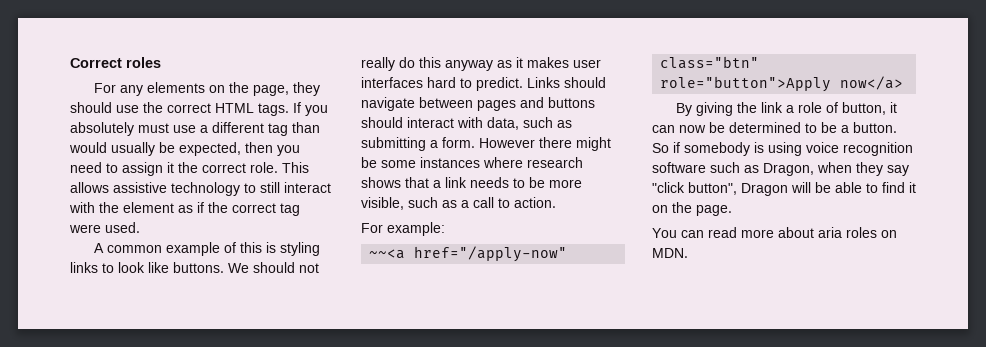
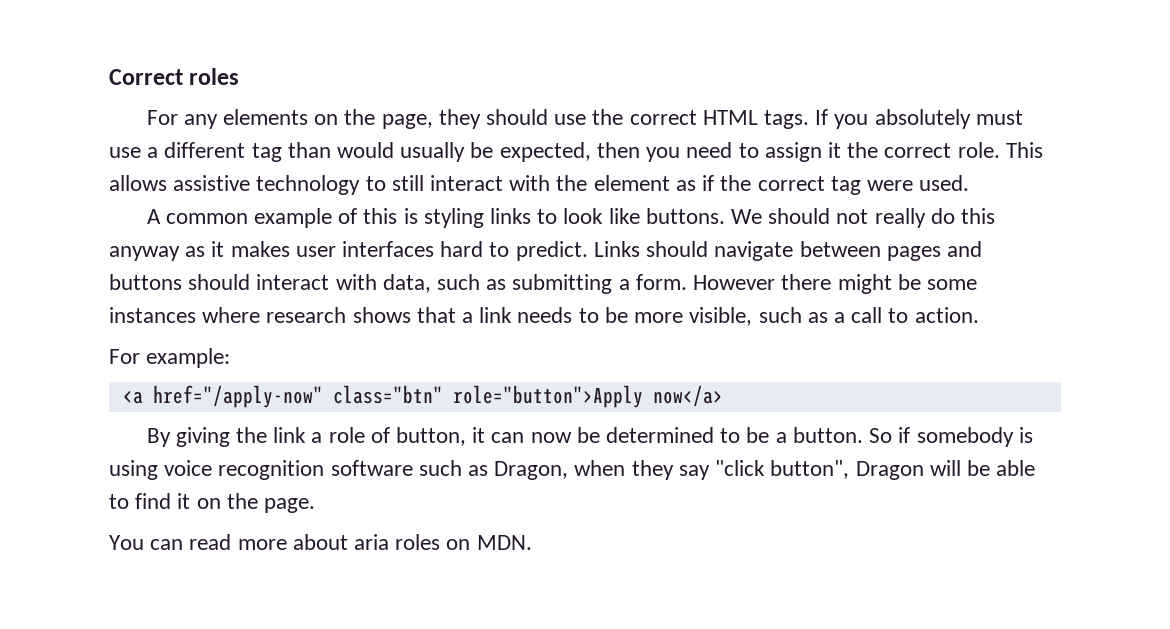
[369,249,406,259] ~~<a -> [122,390,143,404] <a

